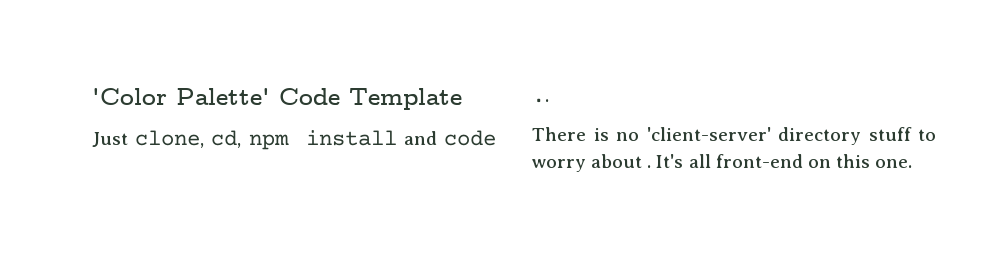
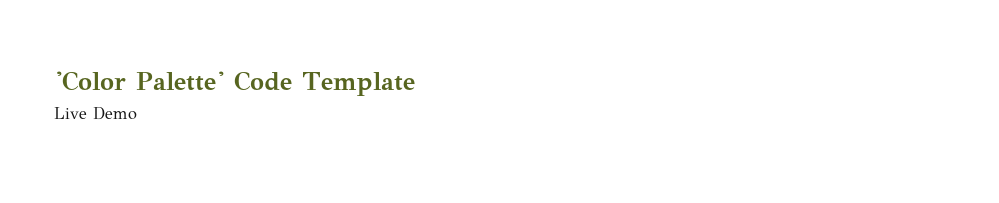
[92,130,496,150] [532,98,549,103] [532,127,936,145] [532,154,913,172] Just clone, cd, npm install and code .. // There is no 'client-server' directory stuff to worry about . It's all front-end on this one. -> [54,106,137,120] Live Demo

